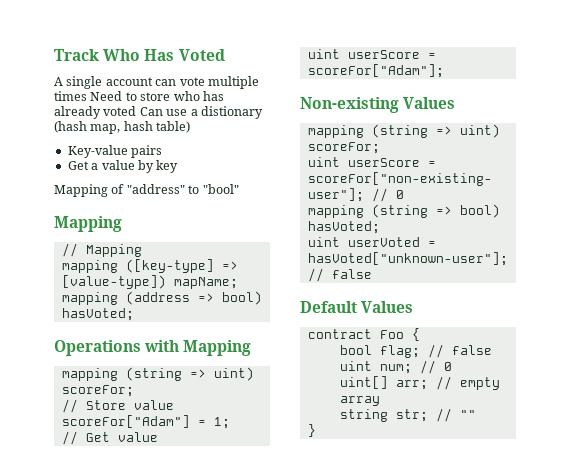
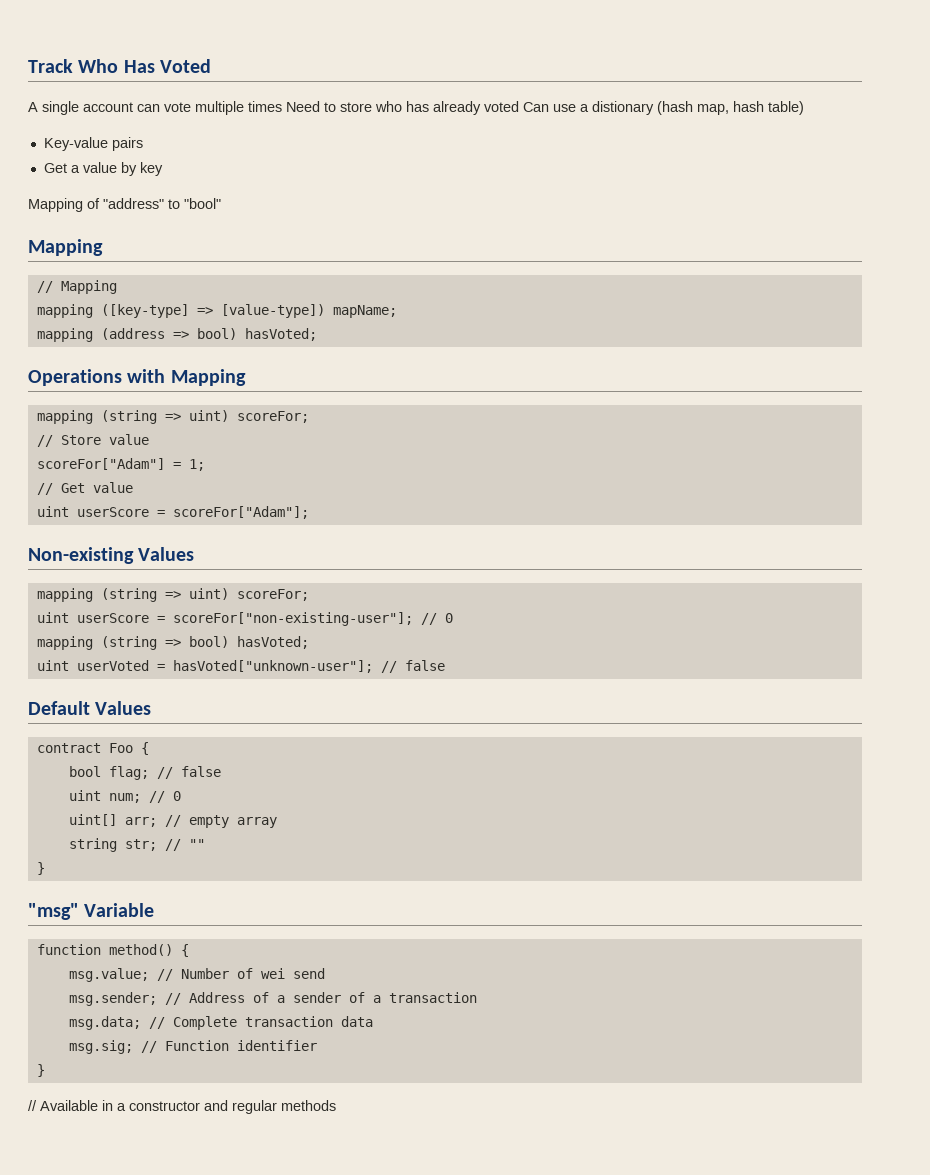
(316, 430) none -> [28,903,155,920] [36,944,189,957] [68,968,325,982] [68,992,477,1006] [68,1016,373,1030] [68,1040,317,1054] [36,1064,45,1077] [28,1100,336,1114] // "msg" Variable // function method() { // msg.value; // Number of wei send // msg.sender; // Address of a sender of a transaction // msg.data; // Complete transaction data // msg.sig; // Function identifier // } // // Available in a constructor and regular methods

